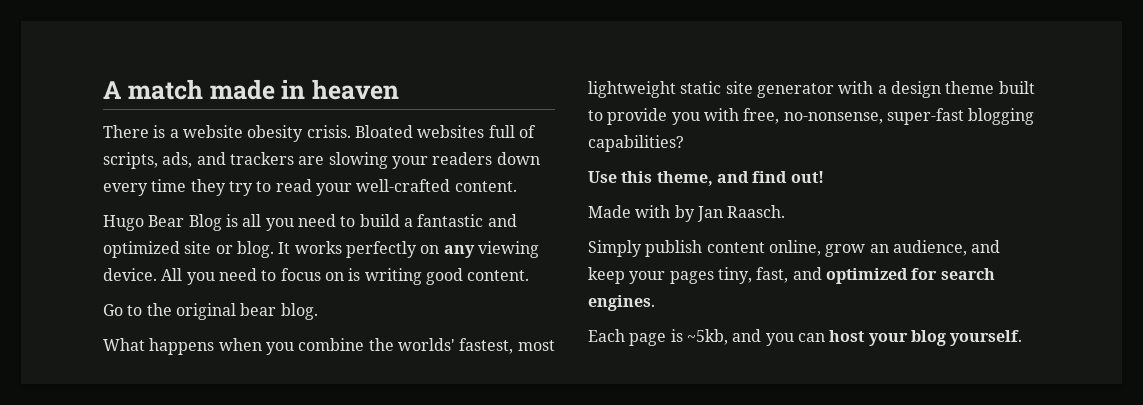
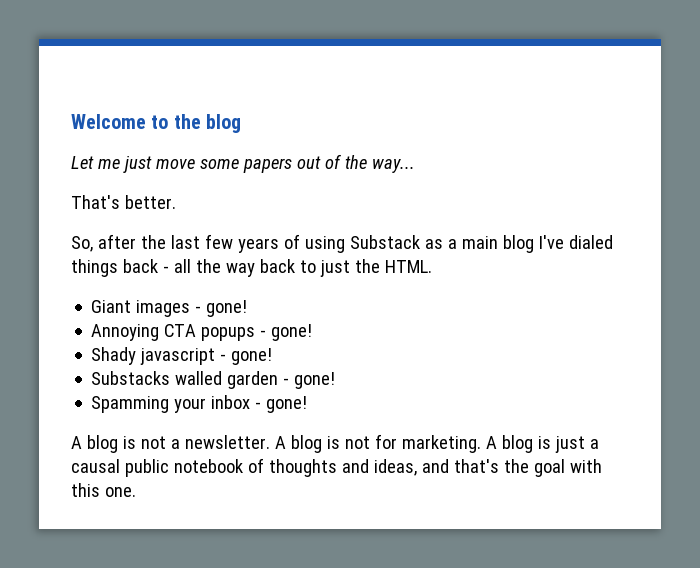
[103,79,399,100] [103,125,536,142] [103,152,540,169] [103,179,517,196] [103,214,517,231] [103,241,539,258] [103,268,530,285] [103,303,318,320] [103,338,555,355] [588,81,1035,98] [588,108,1035,125] [588,135,684,152] [588,171,824,186] [588,205,786,222] [588,240,1001,257] [588,267,995,284] [588,295,655,311] [588,329,1023,346] A match made in heaven // There is a website obesity crisis. Bloated websites full of scripts, ads, and trackers are slowing your readers down every time they try to read your well-crafted content. // Hugo Bear Blog is all you need to build a fantastic and optimized site or blog. It works perfectly on any viewing device. All you need to focus on is writing good content. // Go to the original bear blog. // What happens when you combine the worlds' fastest, most lightweight static site generator with a design theme built to provide you with free, no-nonsense, super-fast blogging capabilities? // Use this theme, and find out! // Made with by Jan Raasch. // Simply publish content online, grow an audience, and keep your pages tiny, fast, and optimized for search engines. // Each page is ~5kb, and you can host your blog yourself. -> [71,114,242,133] [71,154,415,173] [71,195,176,209] [71,234,613,253] [71,259,432,277] [91,300,248,317] [91,324,313,341] [91,347,273,365] [91,371,336,389] [91,395,308,413] [71,434,599,453] [71,458,602,477] [71,483,136,497] Welcome to the blog // Let me just move some papers out of the way... // That's better. // So, after the last few years of using Substack as a main blog I've dialed things back - all the way back to just the HTML. // Giant images - gone! // Annoying CTA popups - gone! // Shady javascript - gone! // Substacks walled garden - gone! // Spamming your inbox - gone! // A blog is not a newsletter. A blog is not for marketing. A blog is just a causal public notebook of thoughts and ideas, and that's the goal with this one.

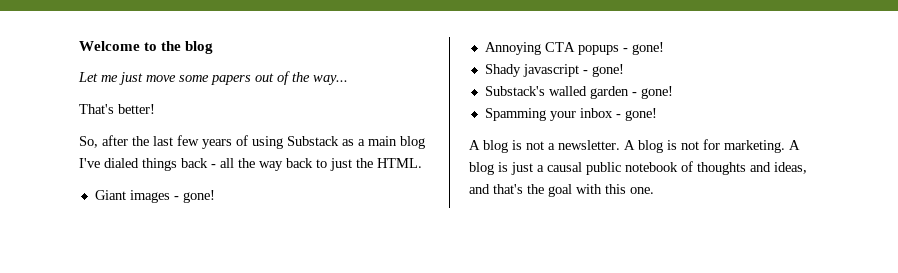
[124,195,176,209] better. -> [118,104,155,114] better!
[91,371,171,385] Substacks -> [484,86,545,96] Substack's

